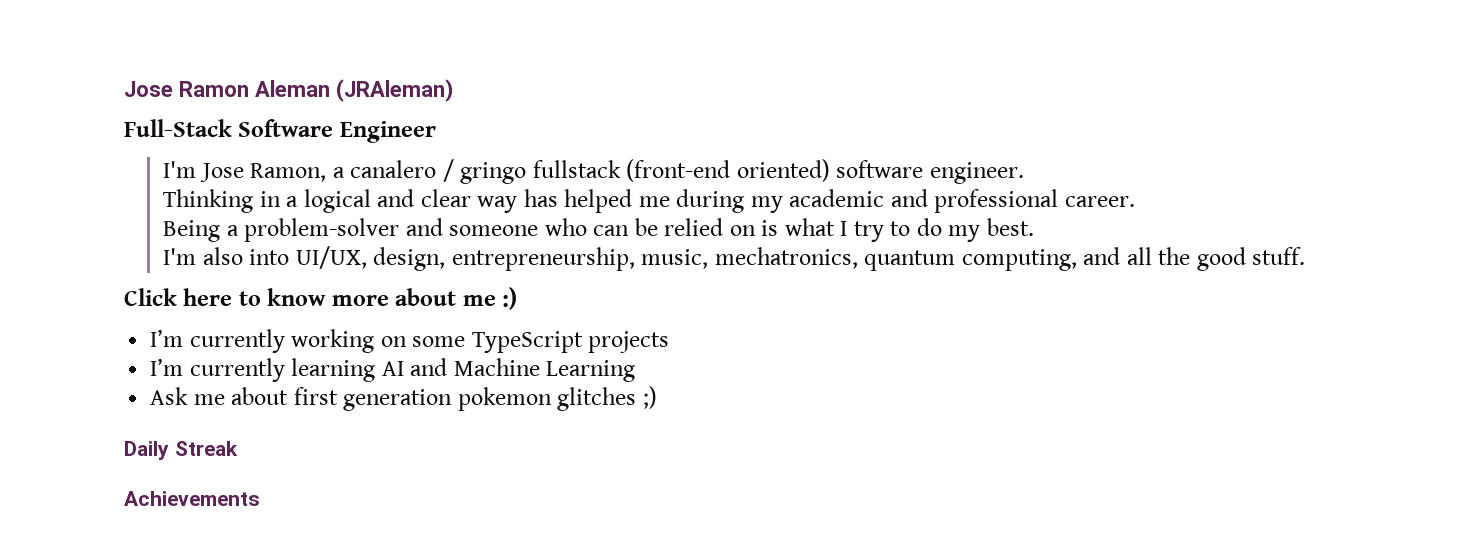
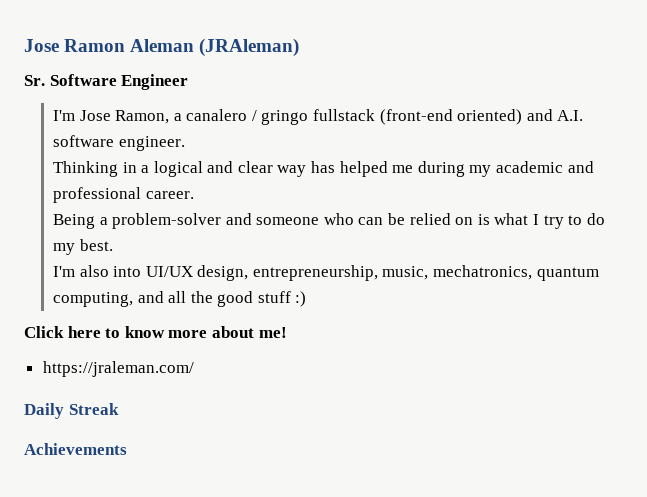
[124,119,232,137] Full-Stack -> [24,75,45,86] Sr.
(830, 170) none -> [526,109,584,121] and A.I.
[295,246,367,269] UI/UX, -> [145,266,193,277] UI/UX
[1252,247,1306,265] stuff. -> [257,291,307,307] stuff :)
[462,287,518,310] [150,329,670,353] [150,358,636,382] [150,386,657,411] me :) // I’m currently working on some TypeScript projects // I’m currently learning AI and Machine Learning // Ask me about first generation pokemon glitches ;) -> [258,327,287,338] [42,361,194,377] me! // https://jraleman.com/

